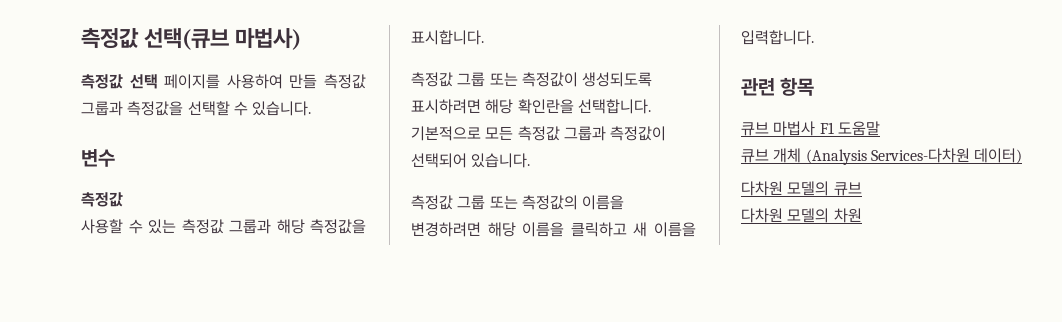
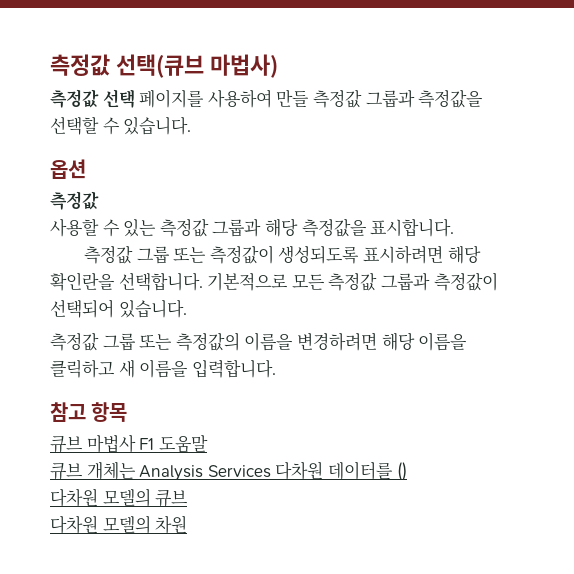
[81,149,115,167] 변수 -> [50,159,86,179] 옵션
[741,78,775,96] 관련 -> [50,402,86,422] 참고
[773,148,1023,165] 개체 (Analysis Services-다차원 데이터) -> [86,461,407,481] 개체는 Analysis Services 다차원 데이터를 ()

